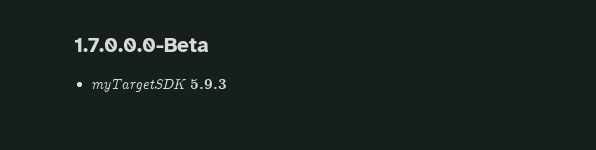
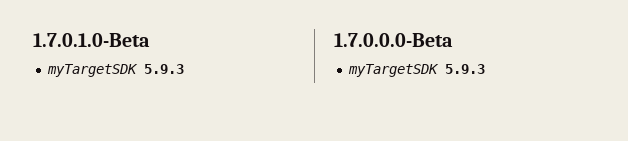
(74, 45) none -> [33,33,150,47] [46,64,184,77] 1.7.0.1.0-Beta // myTargetSDK 5.9.3 //

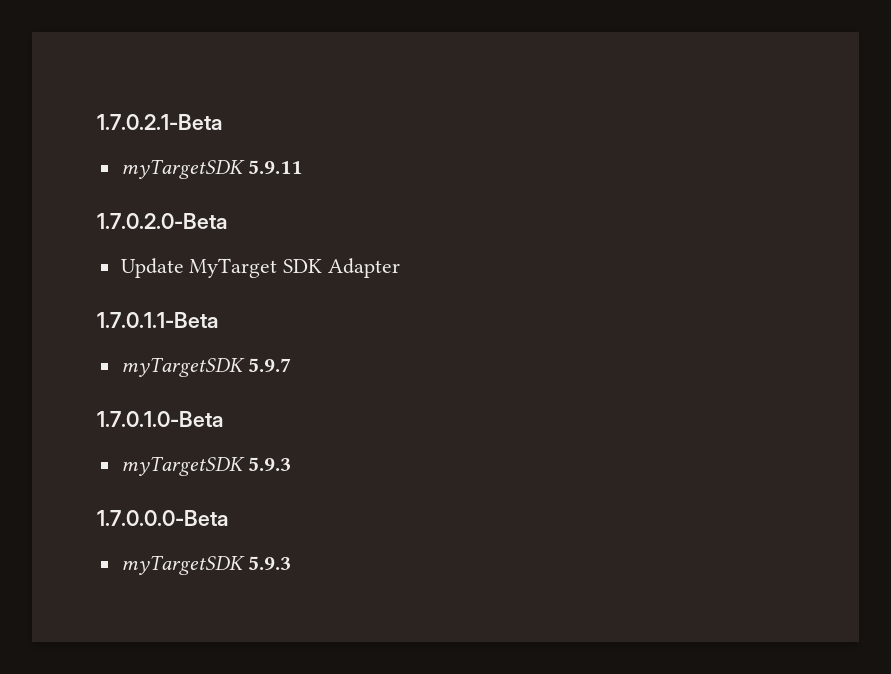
(33, 40) none -> [97,114,222,130] [120,159,303,179] [97,213,227,229] [120,258,401,278] [97,312,218,328] [120,357,292,377] 1.7.0.2.1-Beta // myTargetSDK 5.9.11 // 1.7.0.2.0-Beta // Update MyTarget SDK Adapter // 1.7.0.1.1-Beta // myTargetSDK 5.9.7 //

